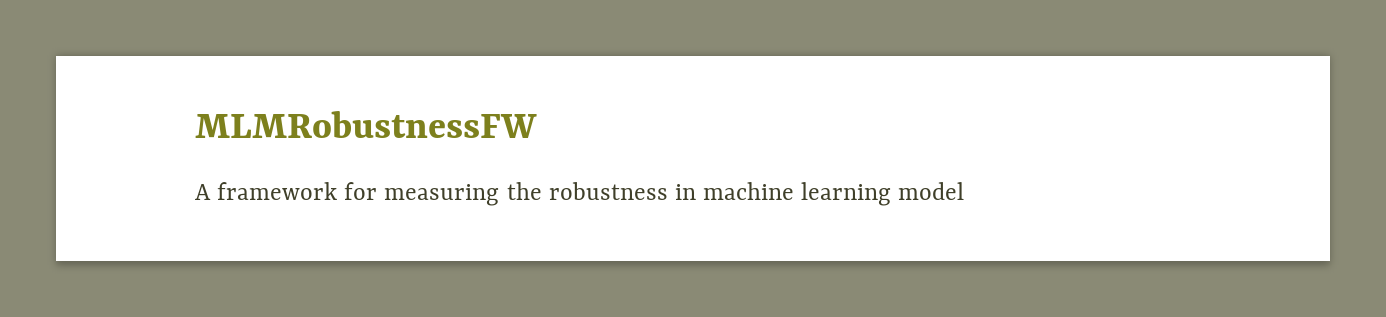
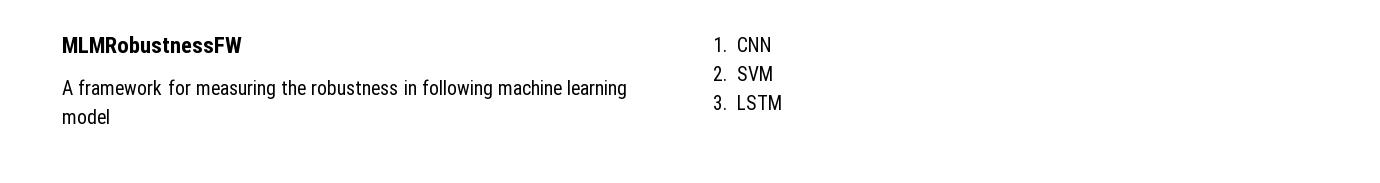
(696, 192) none -> [421,79,493,99] following
(965, 191) none -> [713,37,772,52] [713,66,773,81] [713,95,782,110] // 1. CNN // 2. SVM // 3. LSTM

